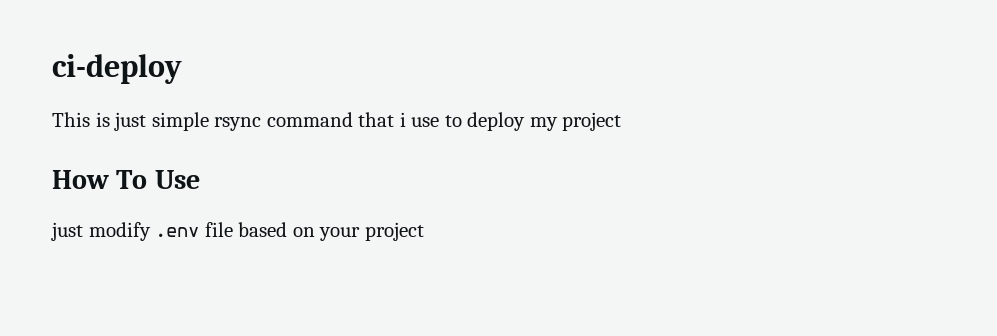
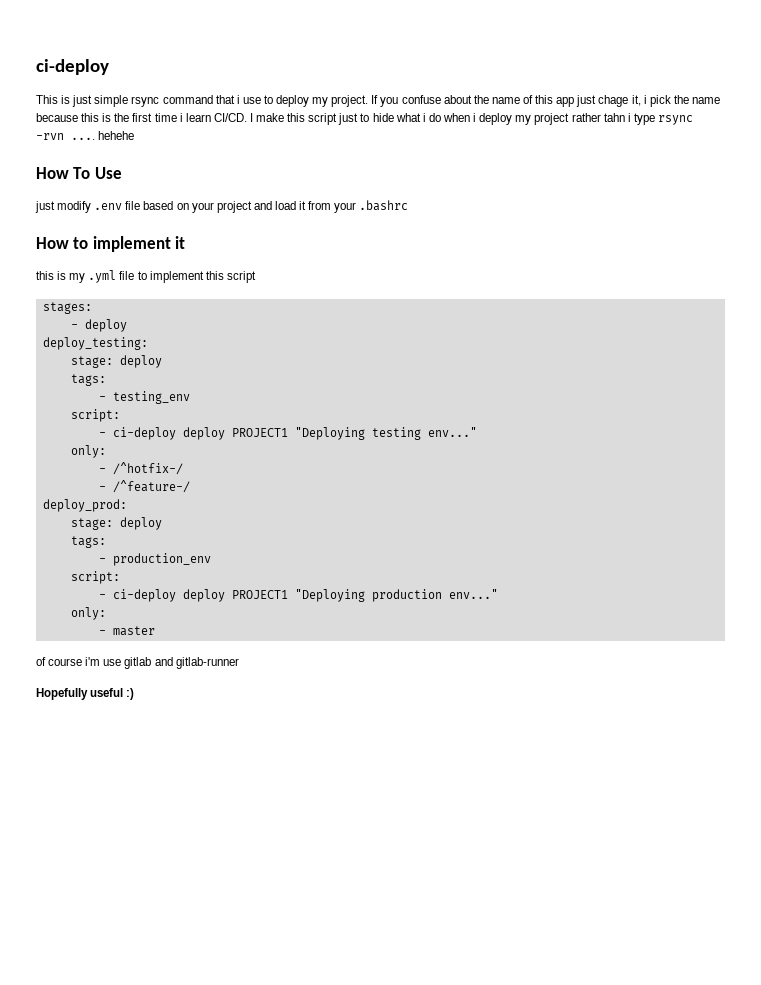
[562,112,622,131] project -> [331,95,720,107] [36,113,693,125] [36,131,135,140] project. If you confuse about the name of this app just chage it, i pick the name because this is the first time i learn CI/CD. I make this script just to hide what i do when i deploy my project rather tahn i type rsync -rvn .... hehehe
(424, 231) none -> [253,200,409,213] [36,236,186,252] [36,270,256,283] [42,302,92,314] [70,319,127,332] [42,337,148,350] [70,355,162,368] [70,374,106,386] [98,391,190,404] [70,409,120,422] [98,427,477,440] [70,445,106,458] [98,462,183,475] [98,480,190,493] [42,499,127,512] [70,517,162,530] [70,536,106,548] [98,553,211,566] [70,571,120,584] [98,589,498,602] [70,607,106,620] [98,626,155,636] [36,657,239,669] [36,688,135,700] and load it from your .bashrc // How to implement it // this is my .yml file to implement this script // stages: // - deploy // deploy_testing: // stage: deploy // tags: // - testing_env // script: // - ci-deploy deploy PROJECT1 "Deploying testing env..." // only: // - /^hotfix-/ // - /^feature-/ // deploy_prod: // stage: deploy // tags: // - production_env // script: // - ci-deploy deploy PROJECT1 "Deploying production env..." // only: // - master // of course i'm use gitlab and gitlab-runner // Hopefully useful :)

